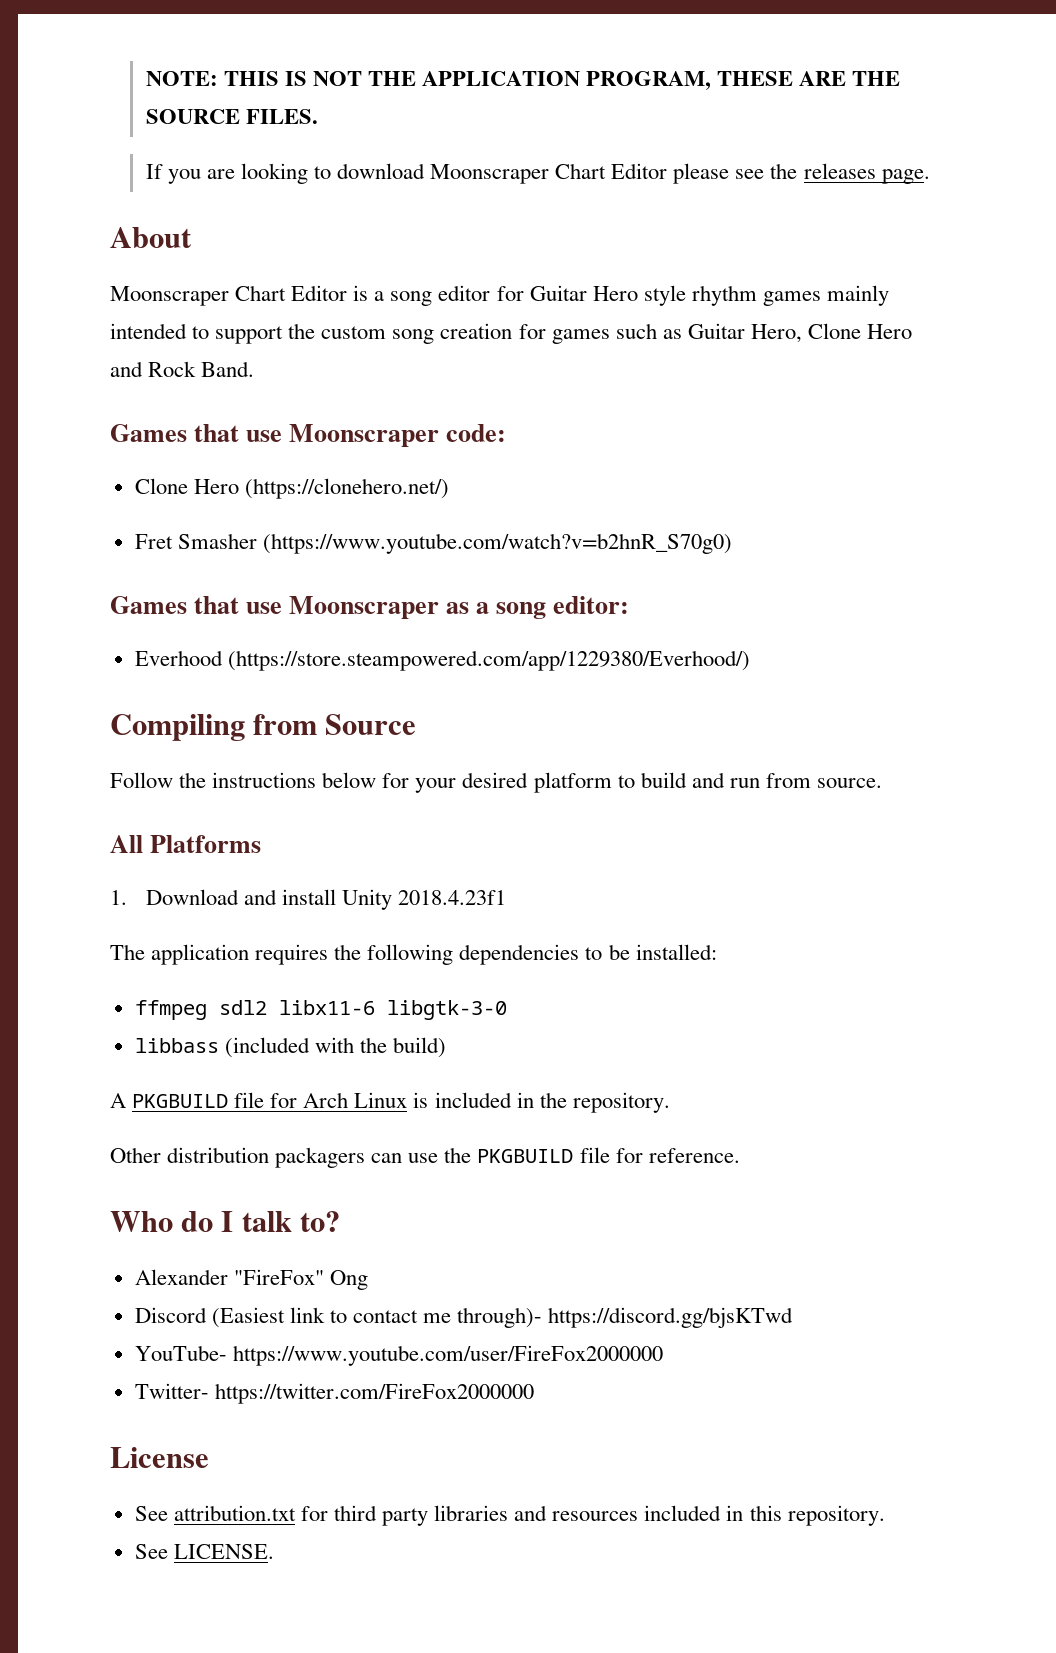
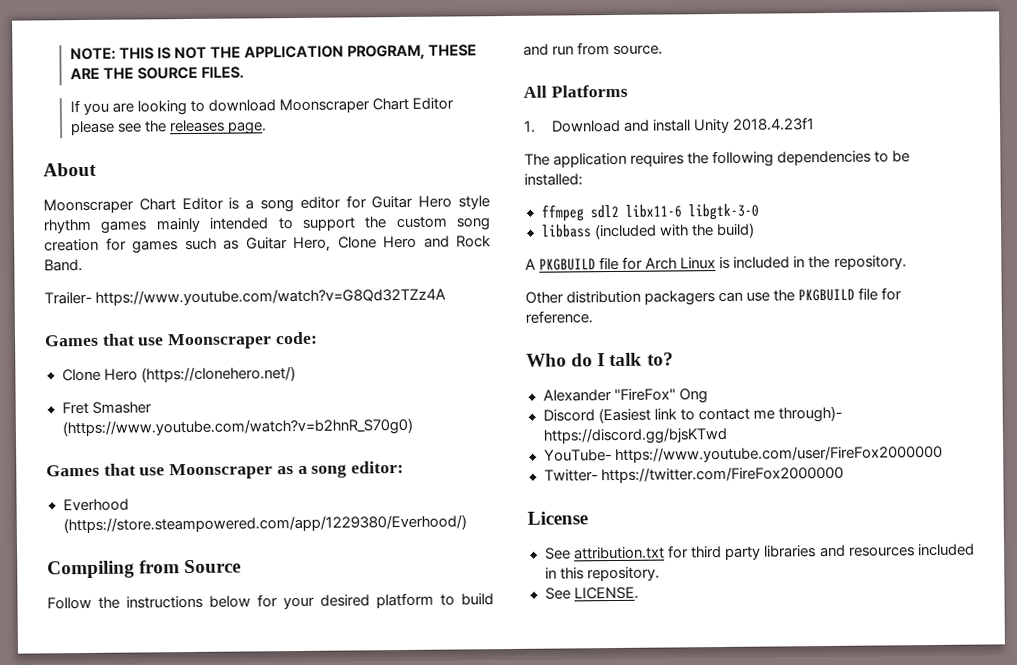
(255, 369) none -> [44,287,447,306] // Trailer- https://www.youtube.com/watch?v=G8Qd32TZz4A

